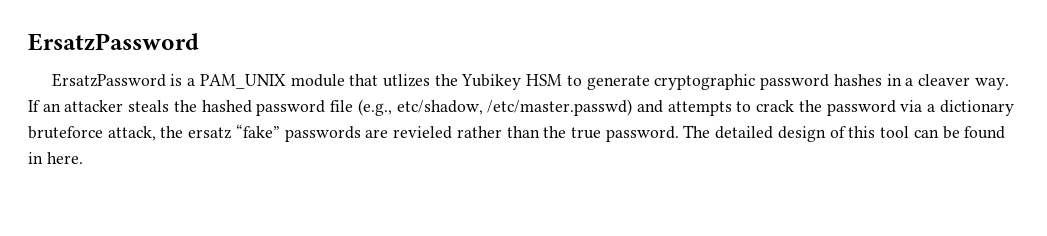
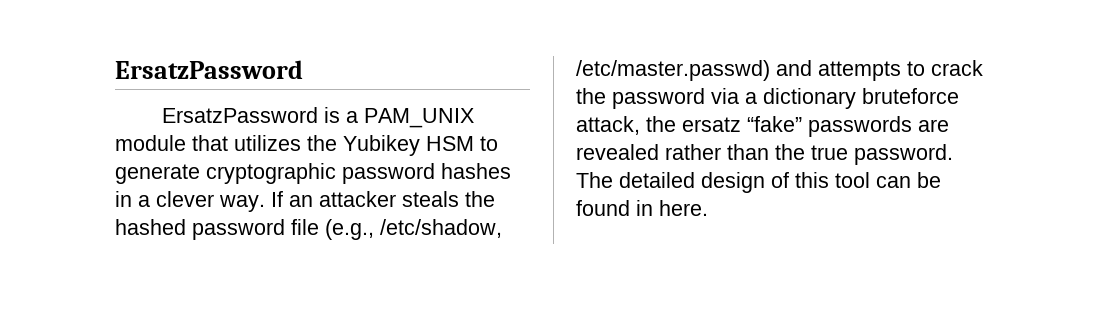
[382,74,430,87] utlizes -> [234,135,301,151] utilizes
[917,74,970,86] cleaver -> [156,191,214,207] clever
[396,100,483,115] etc/shadow, -> [380,219,502,238] /etc/shadow,
[393,126,453,139] revieled -> [576,144,659,160] revealed

